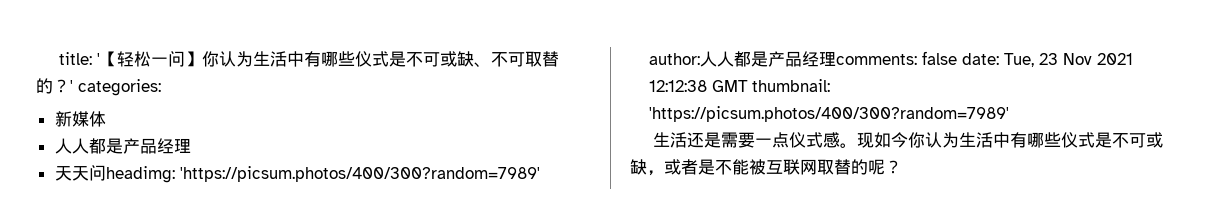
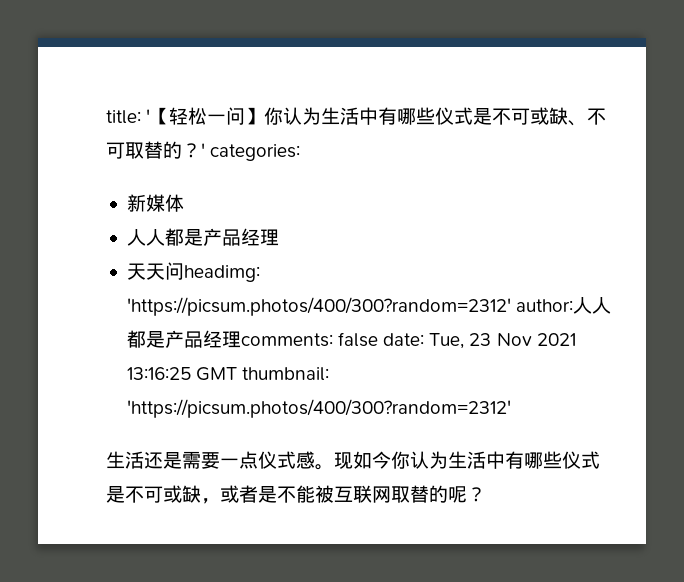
[179,166,540,182] 'https://picsum.photos/400/300?random=7989' -> [126,297,511,316] 'https://picsum.photos/400/300?random=2312'
[648,80,707,92] 12:12:38 -> [126,367,191,380] 13:16:25
[648,106,1009,122] 'https://picsum.photos/400/300?random=7989' -> [126,399,511,418] 'https://picsum.photos/400/300?random=2312'

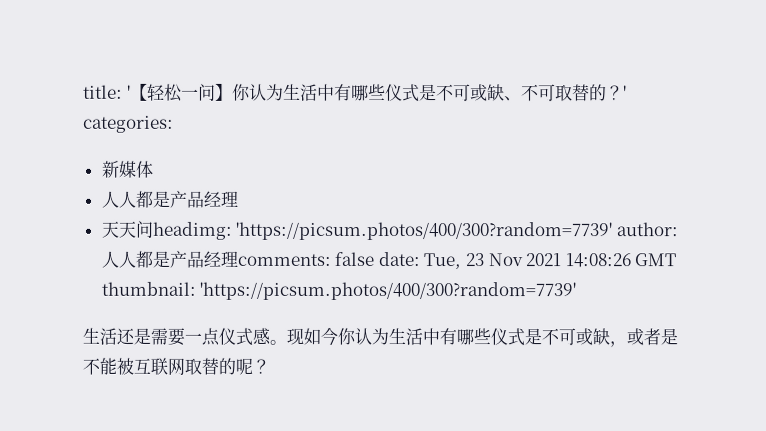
[126,297,511,316] 'https://picsum.photos/400/300?random=2312' -> [235,221,613,241] 'https://picsum.photos/400/300?random=7739'
[126,367,191,380] 13:16:25 -> [564,253,631,268] 14:08:26
[126,399,511,418] 'https://picsum.photos/400/300?random=2312' -> [199,281,577,301] 'https://picsum.photos/400/300?random=7739'

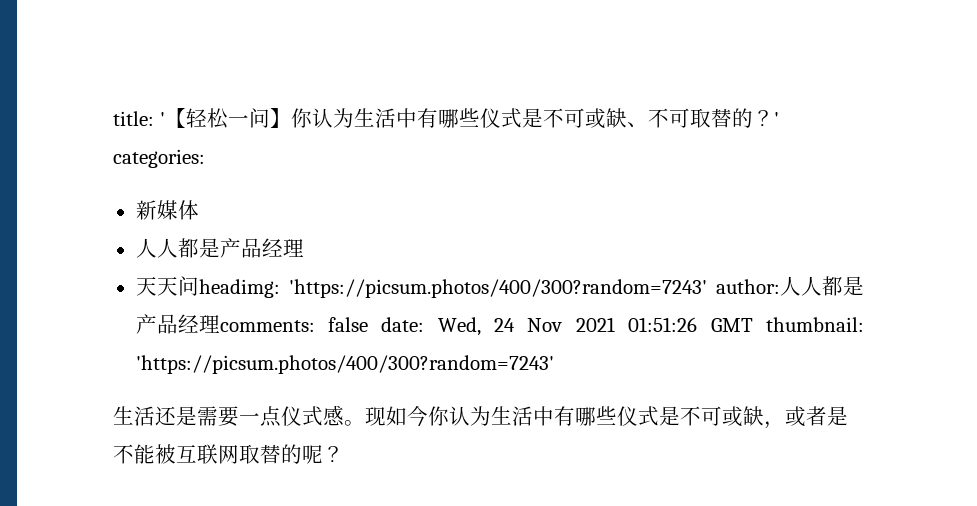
[235,221,613,241] 'https://picsum.photos/400/300?random=7739' -> [288,279,707,298] 'https://picsum.photos/400/300?random=7243'
[423,253,485,270] Tue, 23 -> [437,317,516,336] Wed, 24
[564,253,631,268] 14:08:26 -> [628,317,698,332] 01:51:26
[199,281,577,301] 'https://picsum.photos/400/300?random=7739' -> [135,355,554,374] 'https://picsum.photos/400/300?random=7243'

